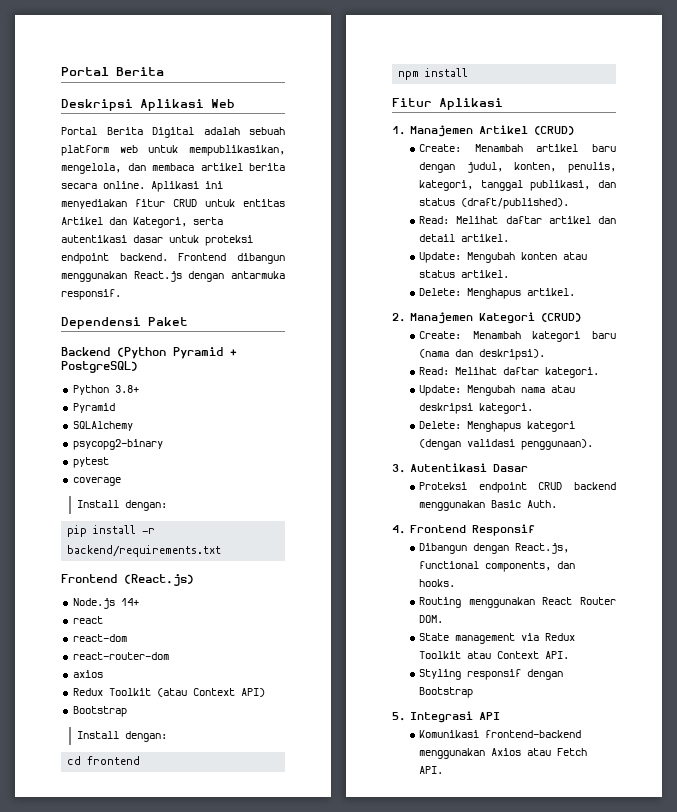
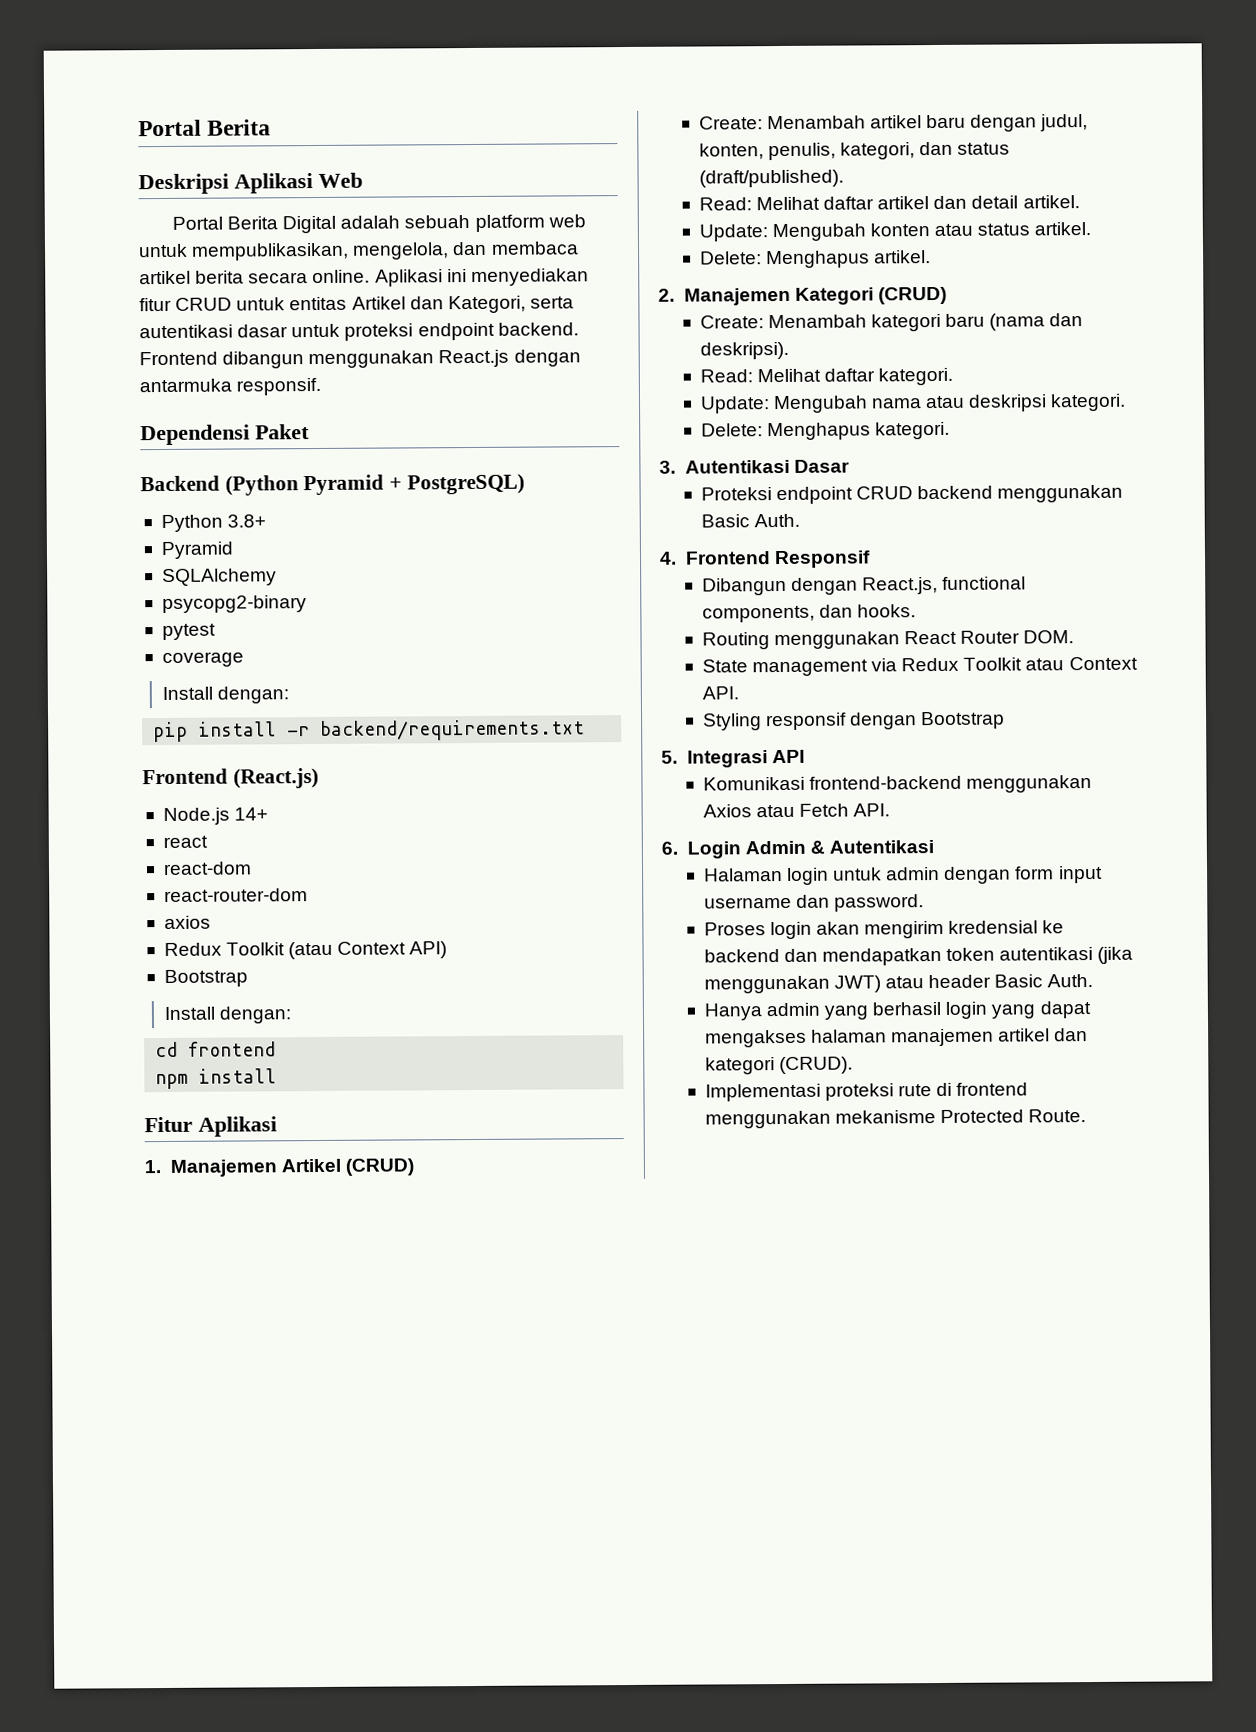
[480,180,591,191] tanggal publikasi, -> (916, 151) none
[527,421,576,432] [419,439,594,450] kategori (dengan validasi penggunaan). -> [875,421,951,440] kategori.
(444, 770) none -> [661,840,934,859] [703,865,1103,885] [703,894,925,912] [703,920,1065,940] [703,946,1134,966] [703,973,1094,994] [703,1001,1091,1021] [704,1028,1089,1048] [704,1056,853,1075] [704,1082,1029,1102] [704,1109,1087,1129] // 6. Login Admin & Autentikasi // Halaman login untuk admin dengan form input username dan password. // Proses login akan mengirim kredensial ke backend dan mendapatkan token autentikasi (jika menggunakan JWT) atau header Basic Auth. // Hanya admin yang berhasil login yang dapat mengakses halaman manajemen artikel dan kategori (CRUD). // Implementasi proteksi rute di frontend menggunakan mekanisme Protected Route.

